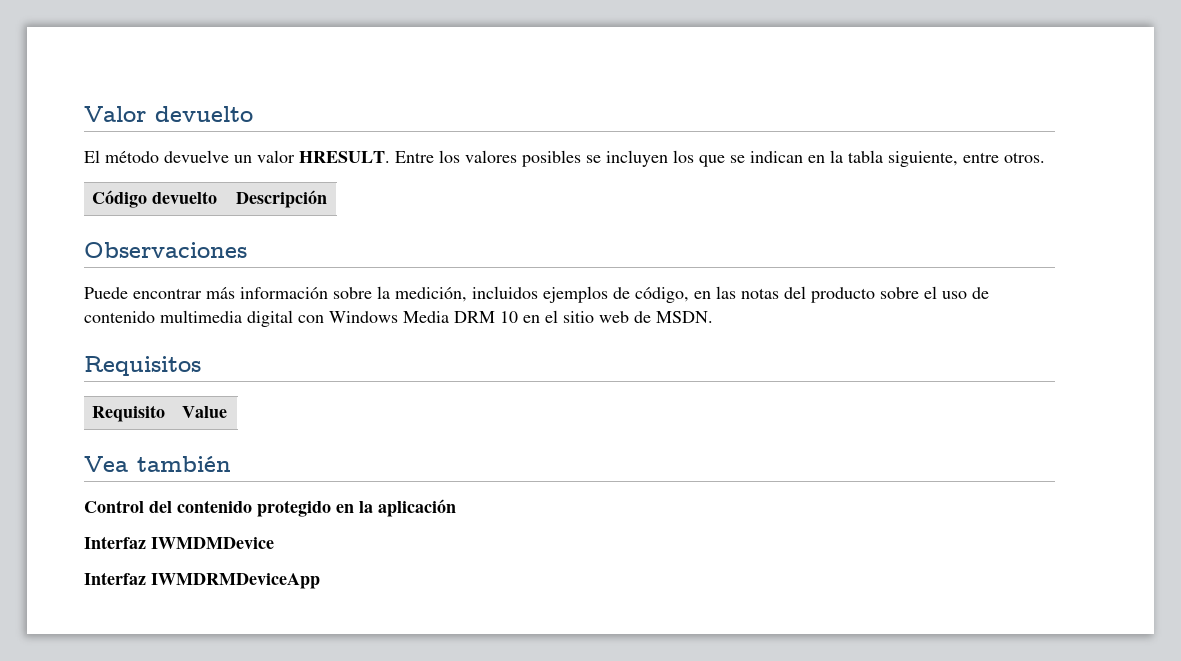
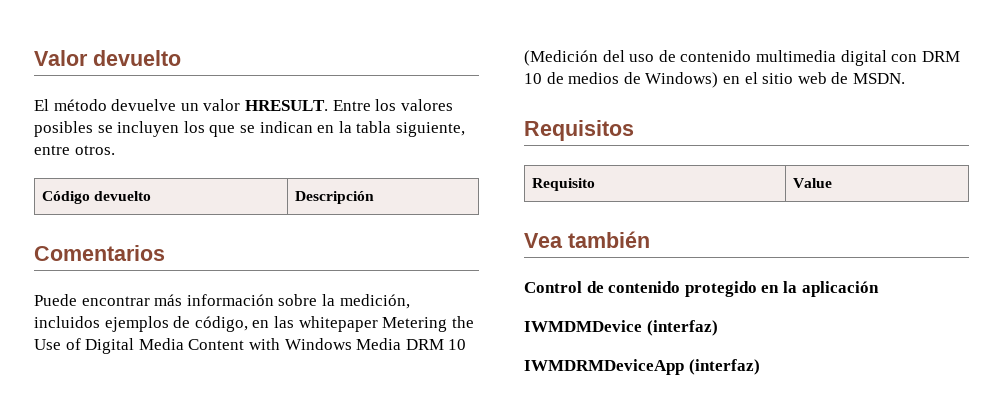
[84,242,247,258] Observaciones -> [34,245,165,261] Comentarios
[741,286,937,303] notas del producto sobre el -> [298,316,474,332] [34,338,467,354] [524,50,625,66] whitepaper Metering the Use of Digital Media Content with Windows Media DRM 10 (Medición del
[329,311,518,323] Windows Media DRM 10 -> [921,51,960,62] [524,72,719,88] DRM 10 de medios de Windows)
[149,501,172,513] del -> [586,281,604,293] de
[84,536,146,549] Interfaz -> (879, 289) none
[84,572,320,589] // Interfaz IWMDRMDeviceApp -> [646,320,718,336] [524,359,760,375] (interfaz) // IWMDRMDeviceApp (interfaz)

